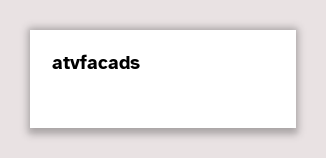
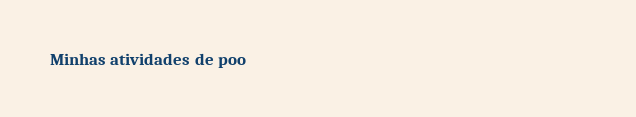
[52,54,140,69] atvfacads -> [50,53,247,68] Minhas atividades de poo

